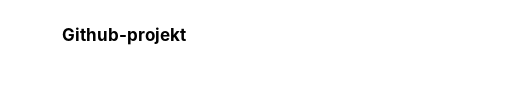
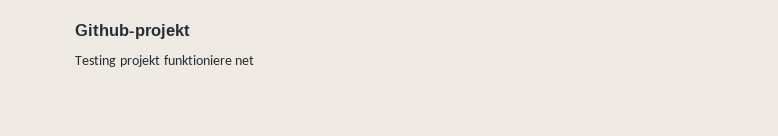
(186, 36) none -> [75,55,255,67] // Testing projekt funktioniere net

